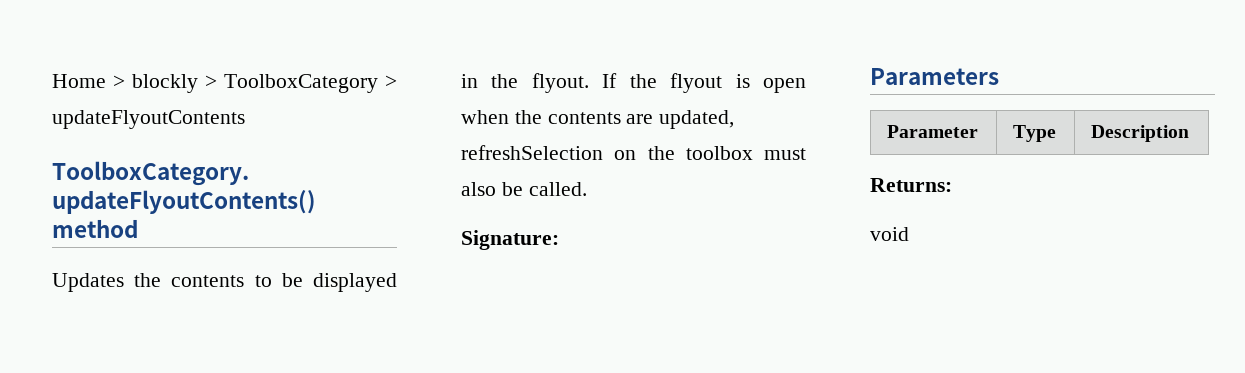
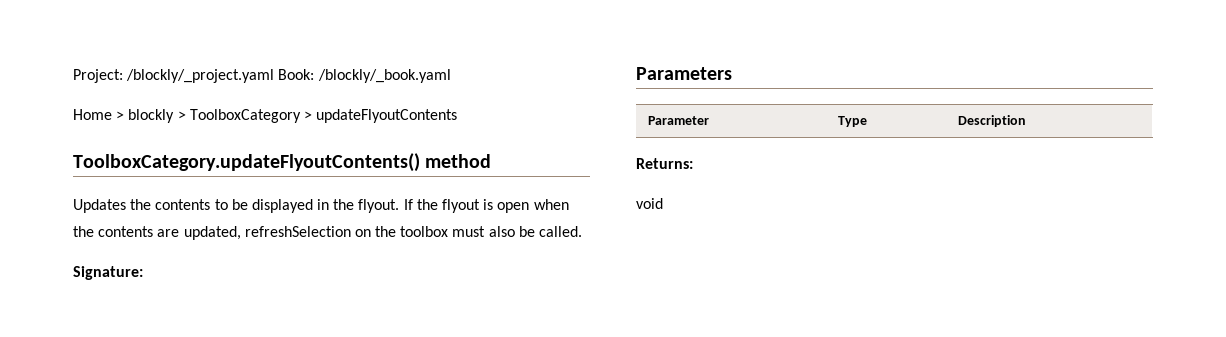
(52, 81) none -> [73,69,451,83] Project: /blockly/_project.yaml Book: /blockly/_book.yaml //

